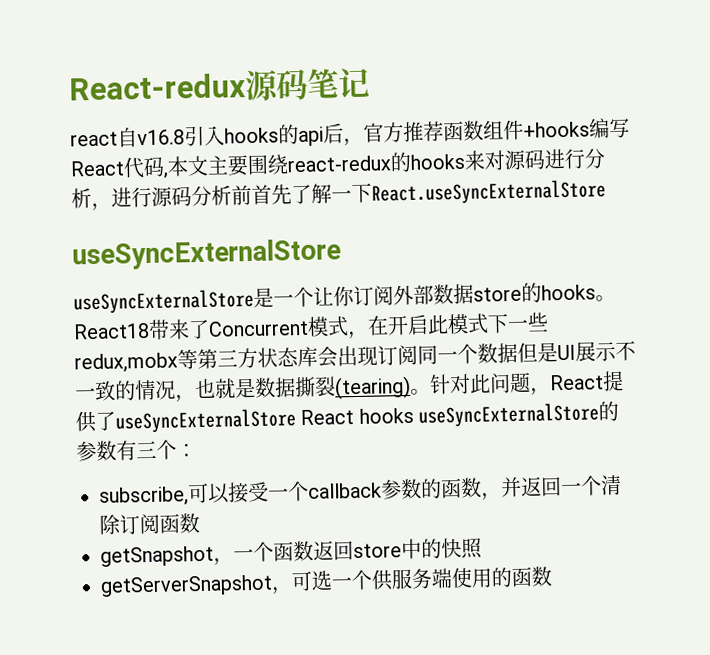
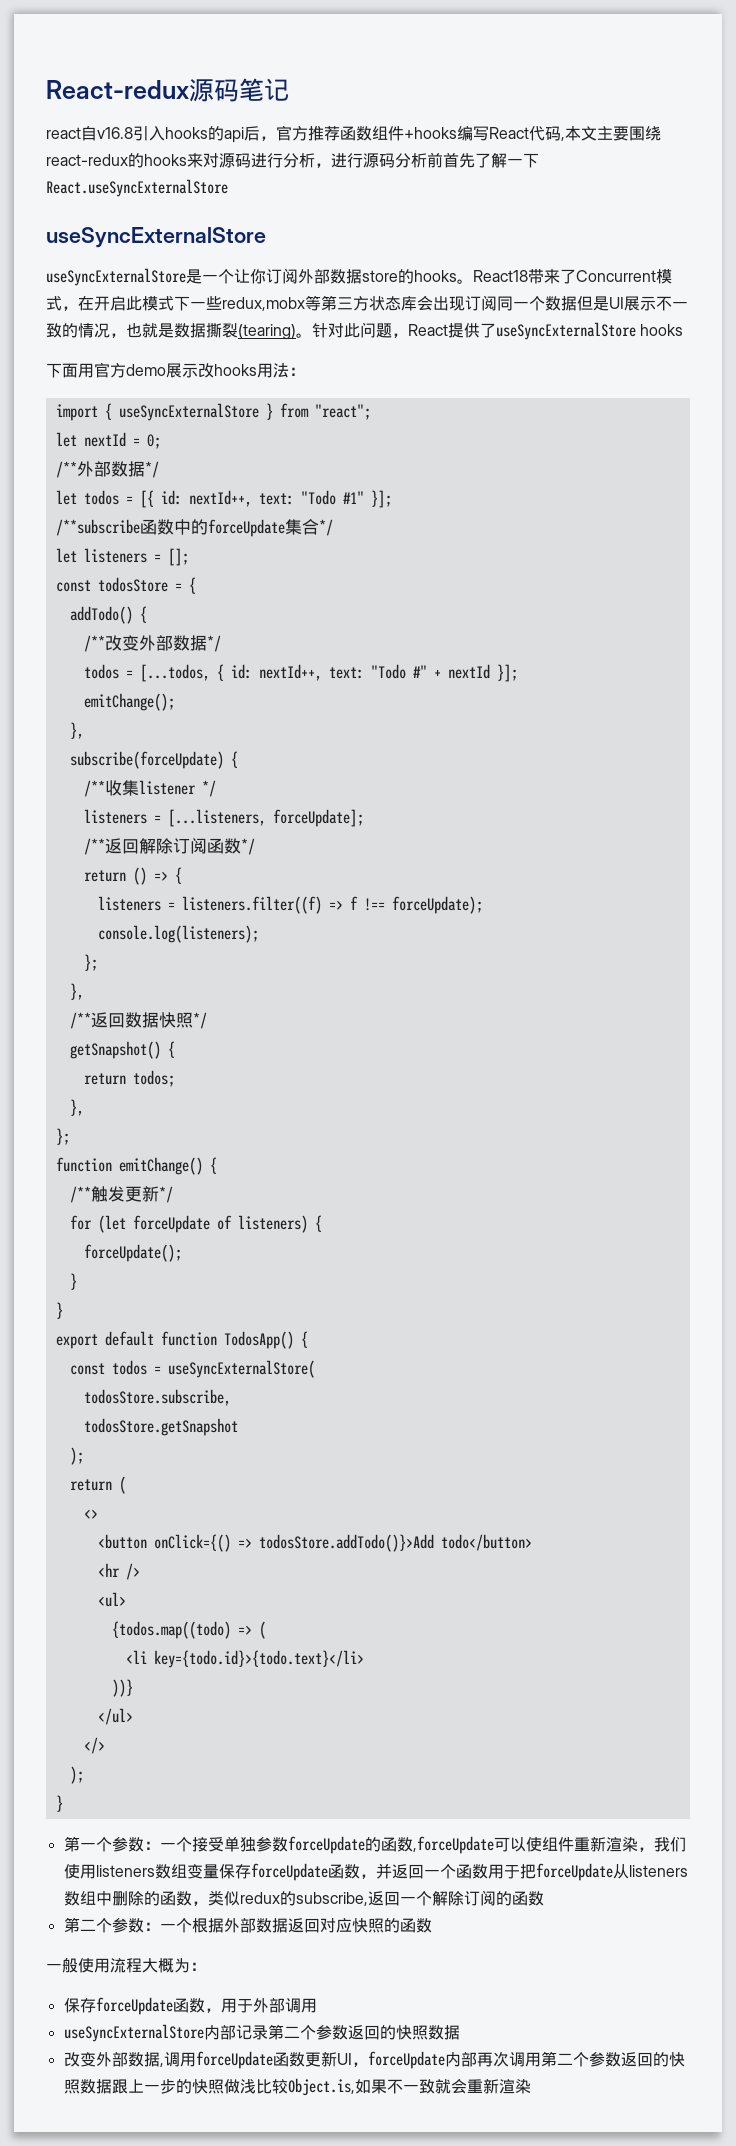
[300,400,620,428] [76,439,197,462] [99,474,622,507] [99,513,200,535] [100,537,483,567] [100,566,553,597] React hooks useSyncExternalStore的参数有三个： // subscribe,可以接受一个callback参数的函数，并返回一个清除订阅函数 // getSnapshot，一个函数返回store中的快照 // getServerSnapshot，可选一个供服务端使用的函数 -> [640,324,684,336] [46,362,305,378] [55,403,371,421] [55,432,161,449] [55,461,159,478] [55,490,392,508] [55,519,333,537] [55,548,189,566] [55,577,196,594] [69,606,147,624] [83,635,221,652] [83,664,518,682] [83,693,175,711] [69,722,84,739] [69,751,238,769] [83,780,216,797] [83,809,364,827] [83,838,255,855] [83,867,182,885] [97,896,483,914] [97,925,259,943] [83,954,98,971] [69,983,84,1000] [69,1012,207,1029] [69,1041,175,1059] [83,1070,175,1087] [69,1099,84,1116] [55,1128,70,1145] [55,1157,217,1175] [69,1186,173,1203] [69,1215,322,1233] [83,1244,182,1262] [69,1273,77,1290] [55,1302,63,1319] [55,1331,308,1349] [69,1360,315,1378] [83,1389,231,1406] [83,1418,238,1436] [69,1447,84,1465] [69,1476,126,1494] [83,1509,98,1519] [97,1534,532,1552] [97,1563,140,1580] [97,1592,126,1607] [111,1621,266,1639] [125,1650,364,1668] [111,1679,133,1697] [97,1708,133,1725] [83,1737,105,1754] [69,1766,84,1784] [55,1795,63,1812] [63,1836,686,1854] [63,1863,688,1881] [63,1890,544,1906] [63,1917,432,1933] [46,1957,206,1973] [63,1997,317,2015] [63,2024,460,2042] [63,2051,685,2069] [63,2078,531,2096] hooks // 下面用官方demo展示改hooks用法： // import { useSyncExternalStore } from "react"; // let nextId = 0; // /**外部数据*/ // let todos = [{ id: nextId++, text: "Todo #1" }]; // /**subscribe函数中的forceUpdate集合*/ // let listeners = []; // const todosStore = { // addTodo() { // /**改变外部数据*/ // todos = [...todos, { id: nextId++, text: "Todo #" + nextId }]; // emitChange(); // }, // subscribe(forceUpdate) { // /**收集listener */ // listeners = [...listeners, forceUpdate]; // /**返回解除订阅函数*/ // return () => { // listeners = listeners.filter((f) => f !== forceUpdate); // console.log(listeners); // }; // }, // /**返回数据快照*/ // getSnapshot() { // return todos; // }, // }; // function emitChange() { // /**触发更新*/ // for (let forceUpdate of listeners) { // forceUpdate(); // } // } // export default function TodosApp() { // const todos = useSyncExternalStore( // todosStore.subscribe, // todosStore.getSnapshot // ); // return ( // <> // <button onClick={() => todosStore.addTodo()}>Add todo</button> // <hr /> // <ul> // {todos.map((todo) => ( // <li key={todo.id}>{todo.text}</li> // ))} // </ul> // </> // ); // } // 第一个参数：一个接受单独参数forceUpdate的函数,forceUpdate可以使组件重新渲染，我们使用listeners数组变量保存forceUpdate函数，并返回一个函数用于把forceUpdate从listeners数组中删除的函数，类似redux的subscribe,返回一个解除订阅的函数 // 第二个参数：一个根据外部数据返回对应快照的函数 // 一般使用流程大概为： // 保存forceUpdate函数，用于外部调用 // useSyncExternalStore内部记录第二个参数返回的快照数据 // 改变外部数据,调用forceUpdate函数更新UI，forceUpdate内部再次调用第二个参数返回的快照数据跟上一步的快照做浅比较Object.is,如果不一致就会重新渲染

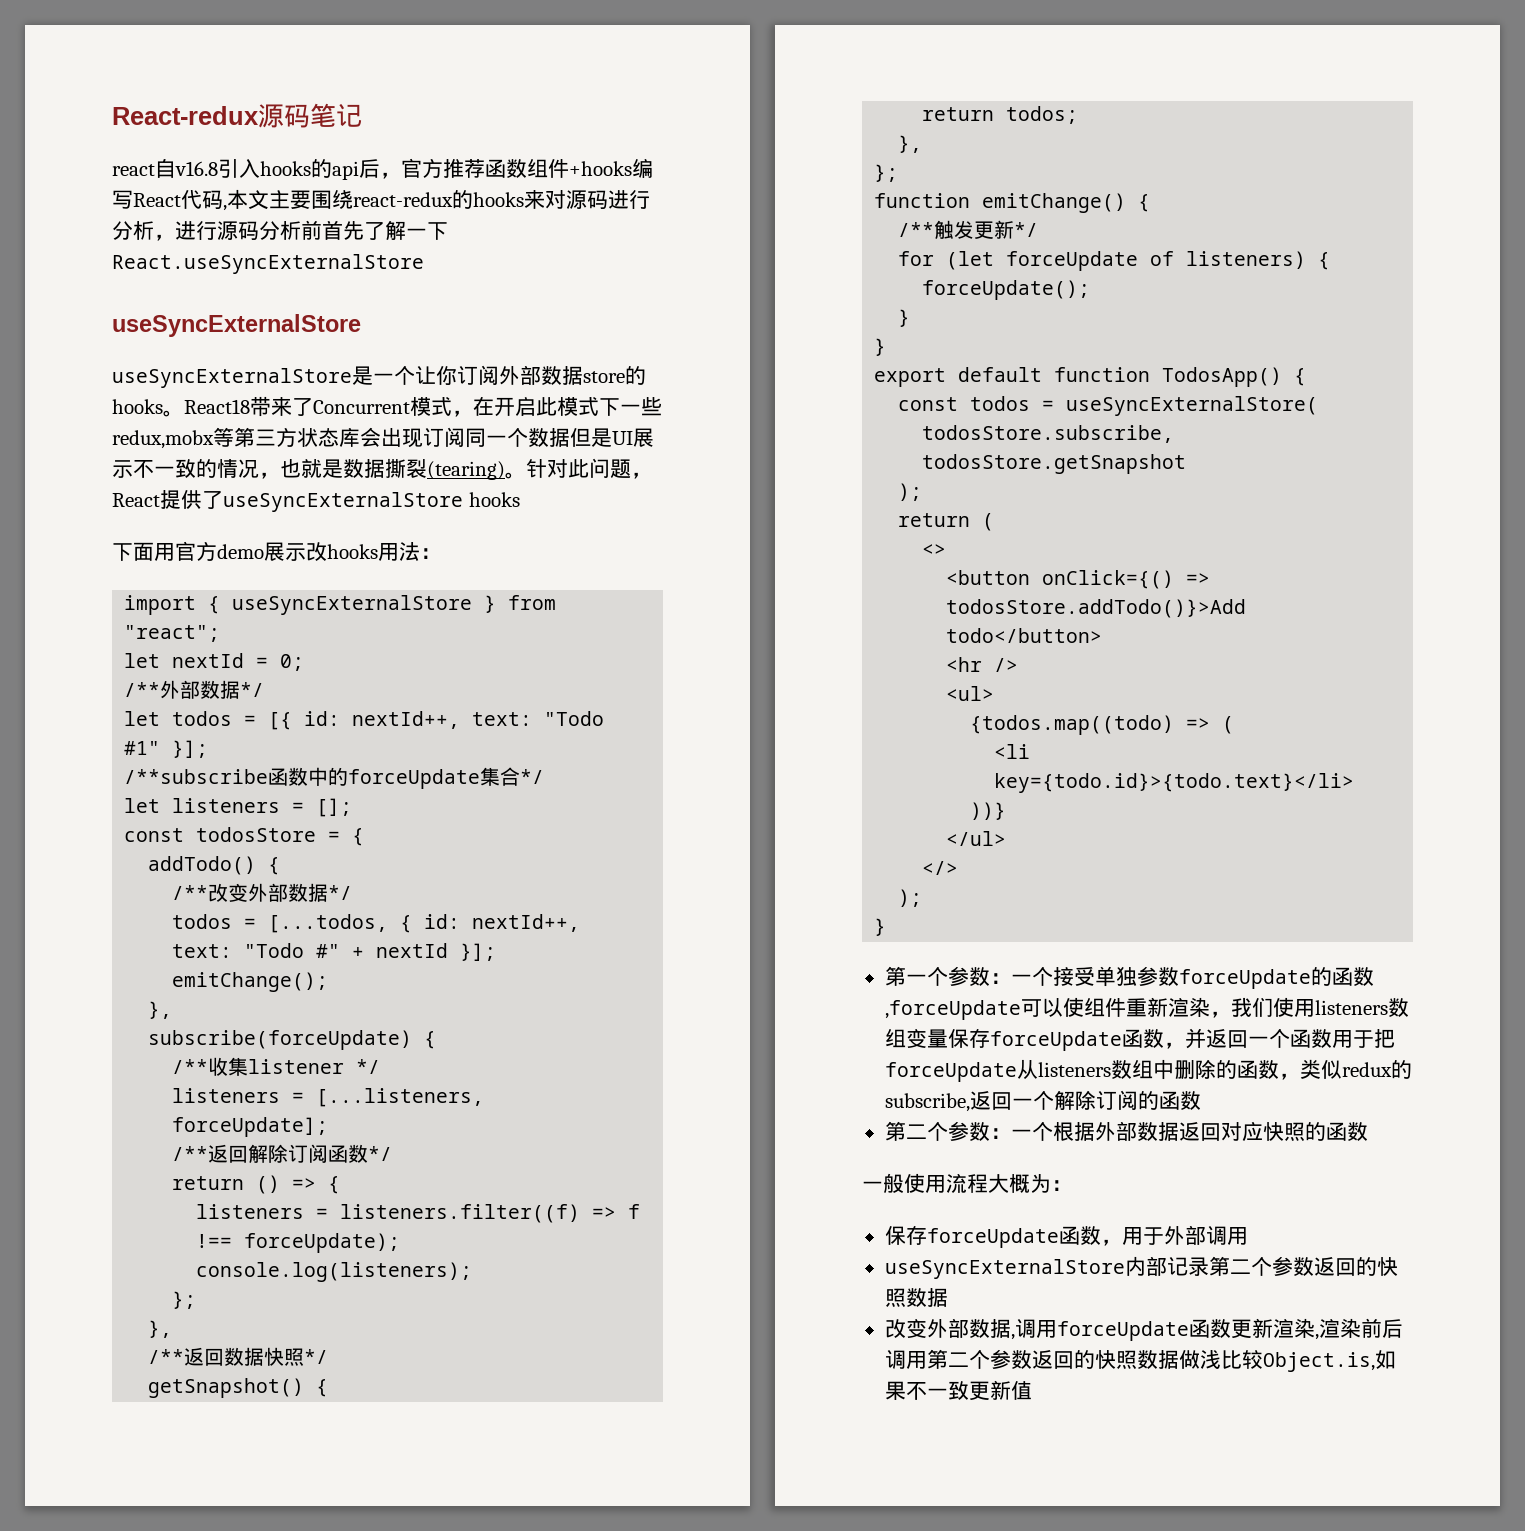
[336,2051,509,2069] UI，forceUpdate内部再次 -> [1272,1318,1403,1340] 渲染,渲染前后
[111,2079,224,2094] 跟上一步的快照 -> (1179, 1359) none
[434,2078,531,2094] 就会重新渲染 -> [968,1380,1032,1401] 更新值

